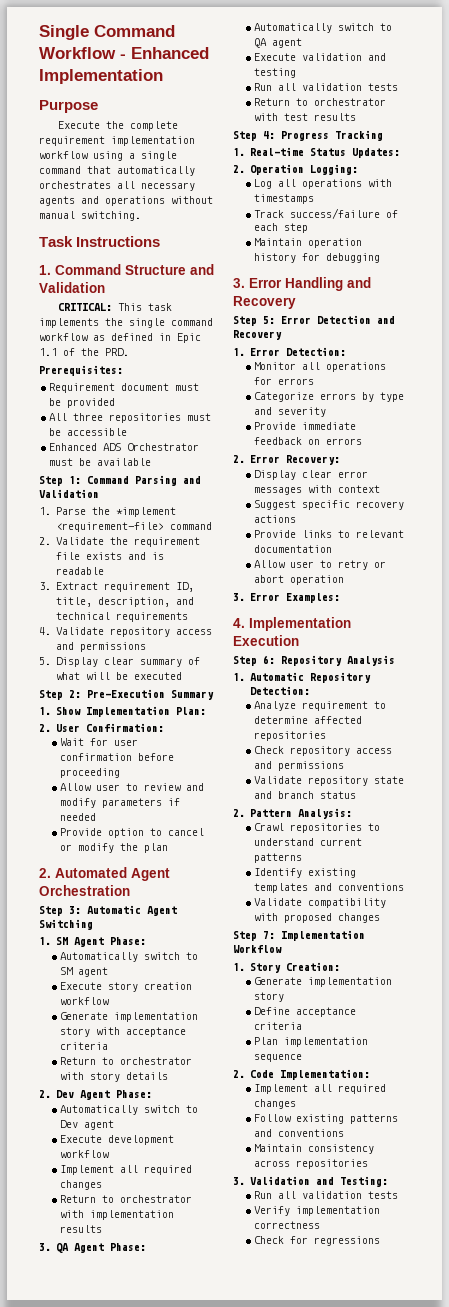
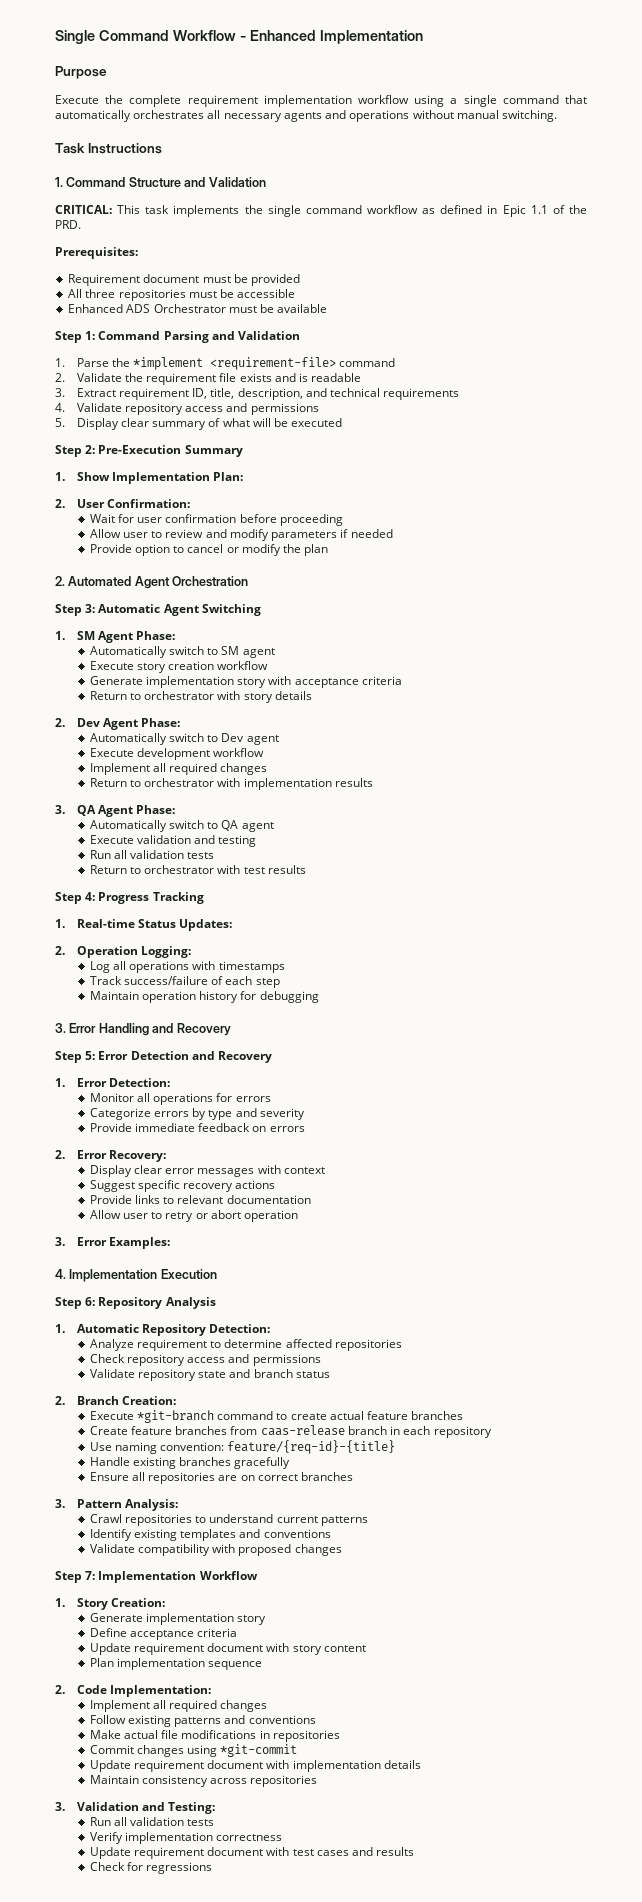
(245, 813) none -> [76,1396,176,1405] [89,1410,464,1423] [89,1425,492,1438] [89,1440,396,1454] [89,1457,291,1469] [89,1472,354,1484] [55,1499,65,1508] Branch Creation: // Execute *git-branch command to create actual feature branches // Create feature branches from caas-release branch in each repository // Use naming convention: feature/{req-id}-{title} // Handle existing branches gracefully // Ensure all repositories are on correct branches // 3.
(303, 1026) none -> [89,1643,366,1655] // Update requirement document with story content
(345, 1133) none -> [89,1730,340,1742] [89,1744,298,1757] [89,1760,421,1772] // Make actual file modifications in repositories // Commit changes using *git-commit // Update requirement document with implementation details
(321, 1225) none -> [89,1847,415,1859] // Update requirement document with test cases and results

